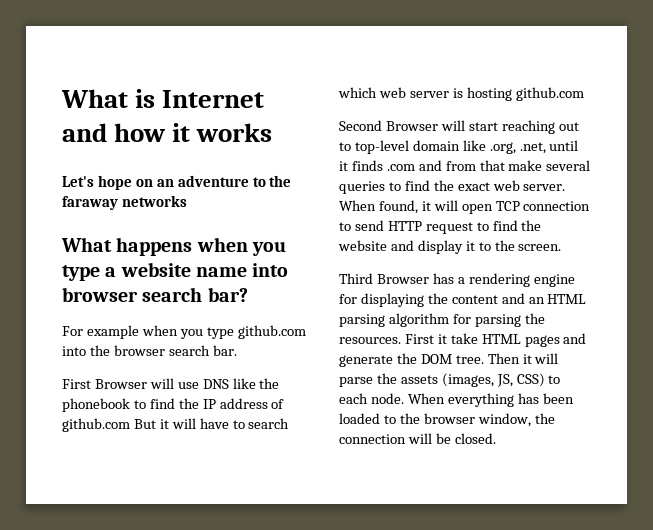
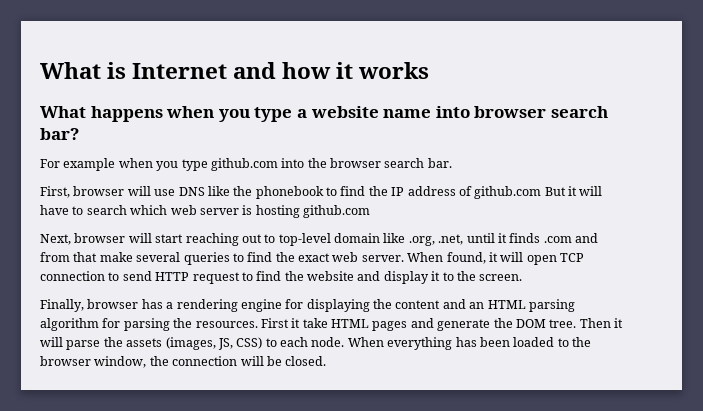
[62,175,292,190] [62,195,187,210] // Let's hope on an adventure to the faraway networks -> (430, 70) none
[62,379,147,389] First Browser -> [40,186,125,198] First, browser
[339,120,438,131] Second Browser -> [40,233,126,245] Next, browser
[339,273,429,284] Third Browser -> [40,299,139,312] Finally, browser

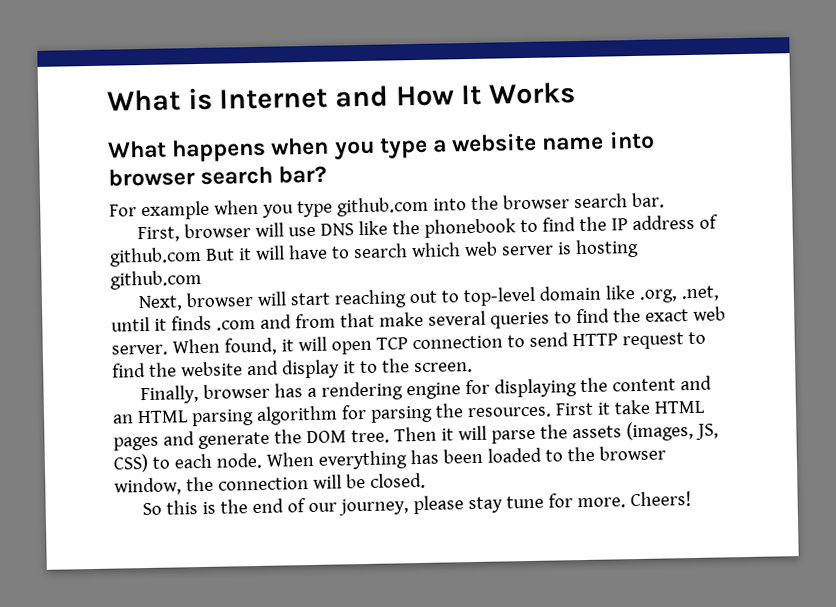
[282,62,430,79] how it works -> [395,82,577,107] How It Works
(327, 361) none -> [142,491,692,516] // So this is the end of our journey, please stay tune for more. Cheers!

